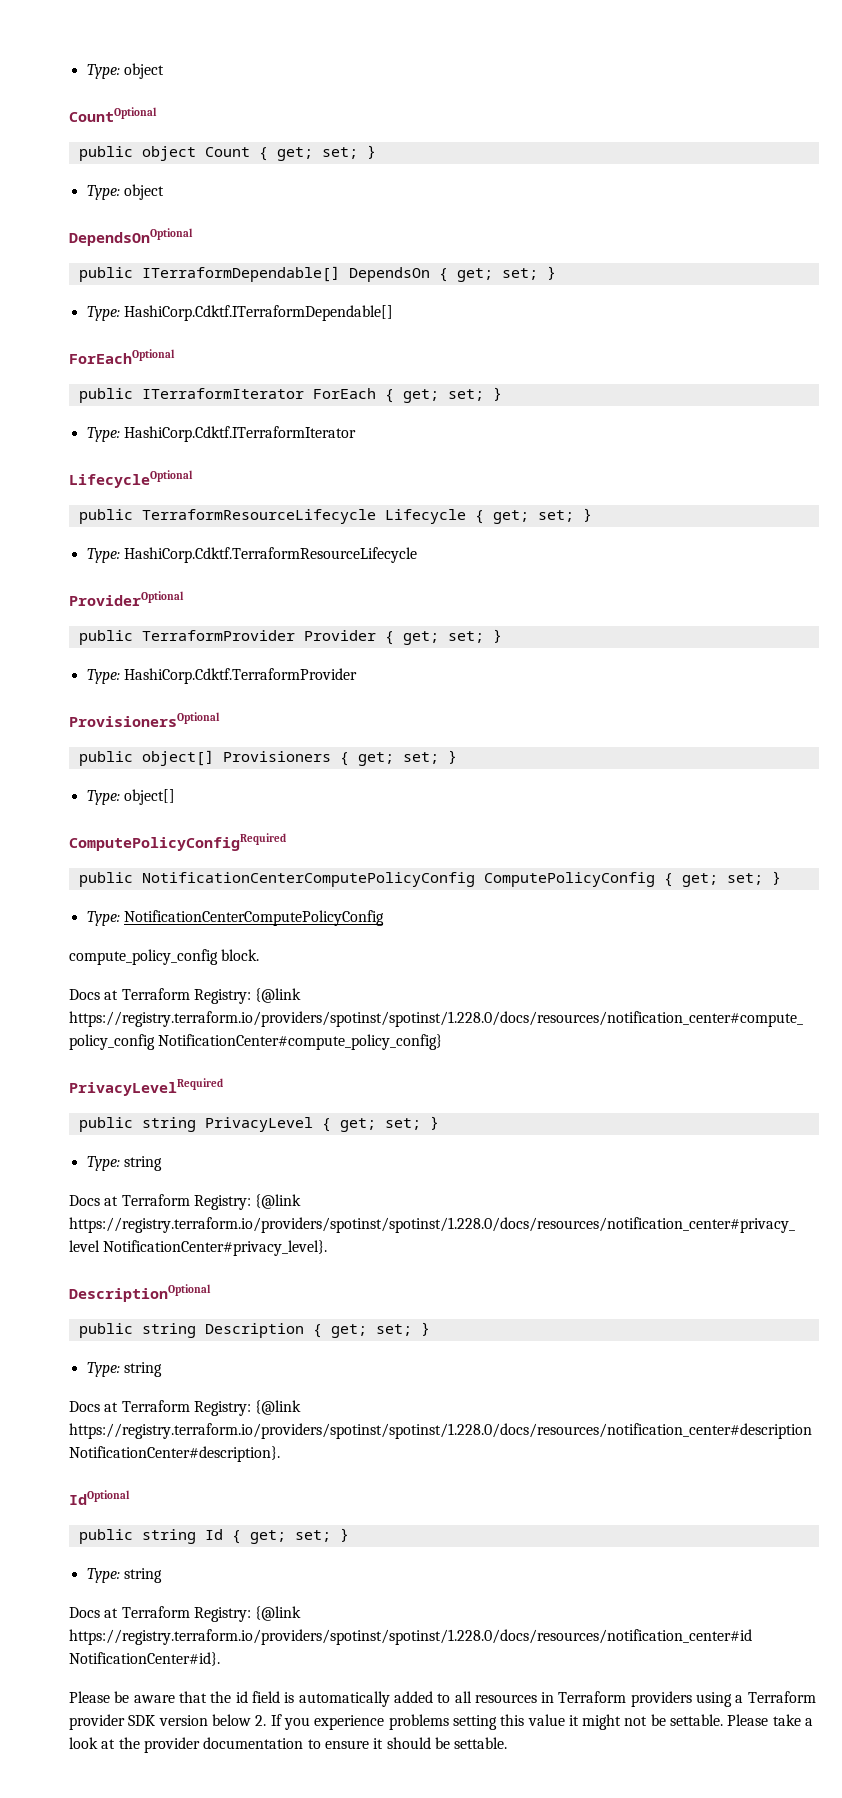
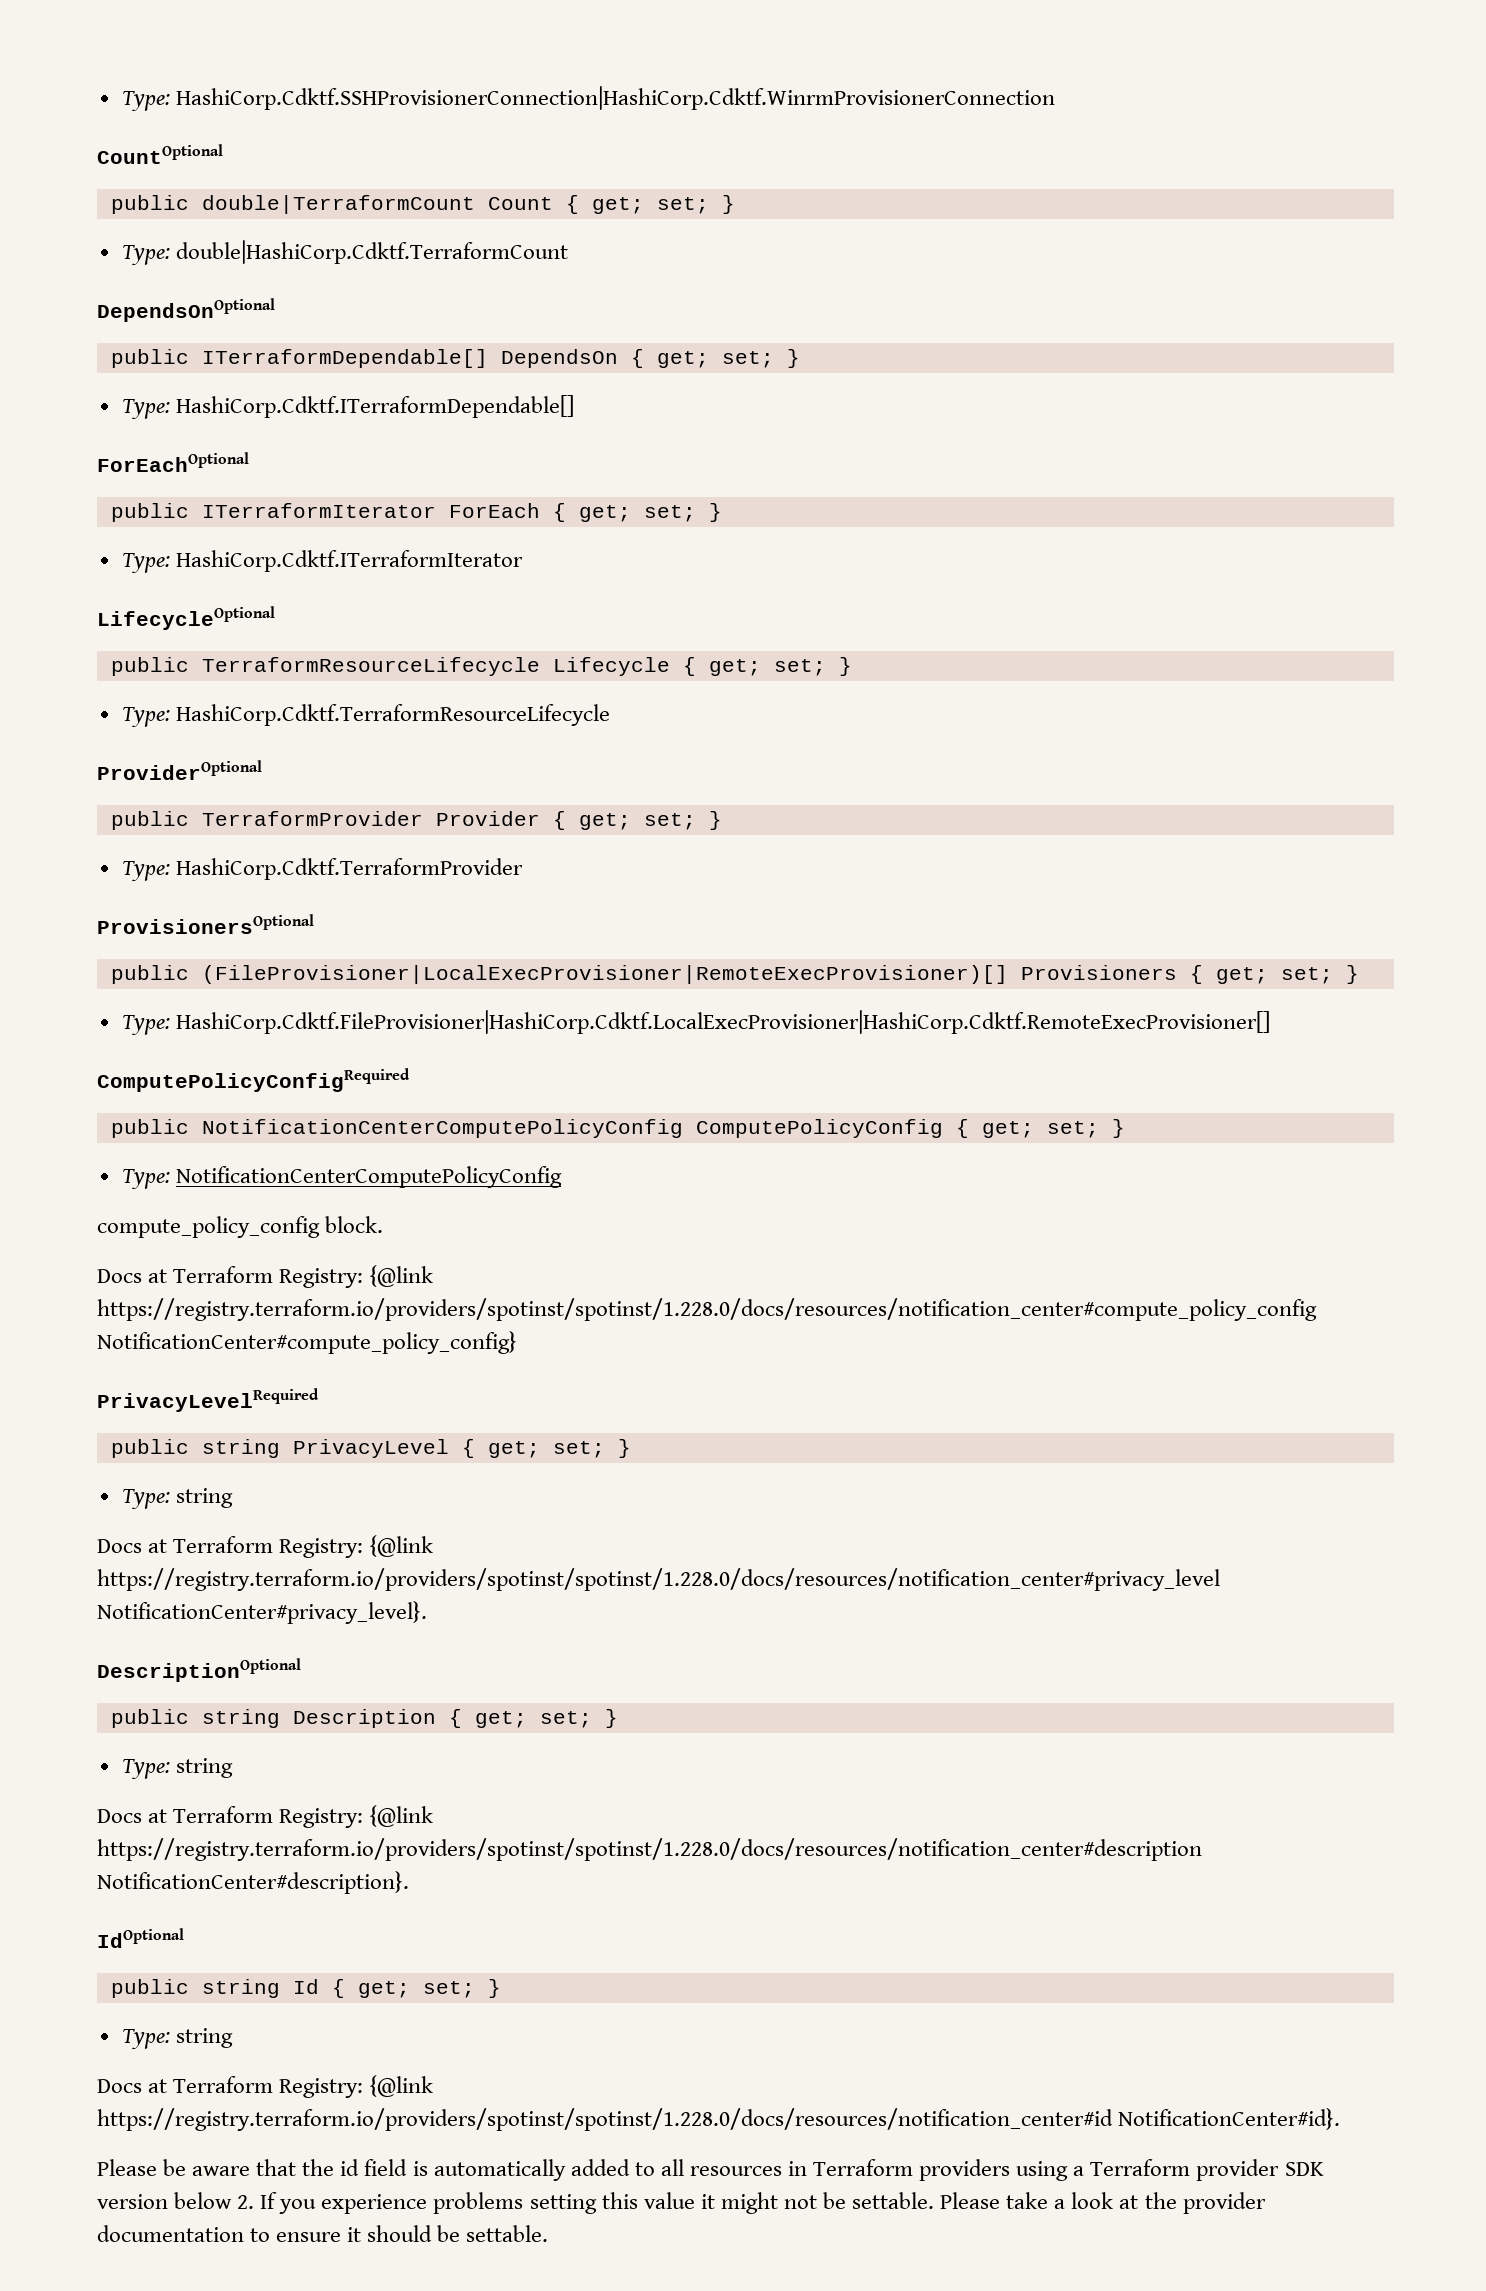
[86,63,164,79] Type: object -> [121,86,1055,111] Type: HashiCorp.Cdktf.SSHProvisionerConnection|HashiCorp.Cdktf.WinrmProvisionerConnection
[141,146,196,161] object -> [201,195,475,214] double|TerraformCount
[123,184,164,200] object -> [175,240,568,264] double|HashiCorp.Cdktf.TerraformCount
[141,750,214,766] object[] -> [201,965,1008,984] (FileProvisioner|LocalExecProvisioner|RemoteExecProvisioner)[]
[123,789,175,805] object[] -> [175,1010,1270,1034] HashiCorp.Cdktf.FileProvisioner|HashiCorp.Cdktf.LocalExecProvisioner|HashiCorp.Cdktf.RemoteExecProvisioner[]

